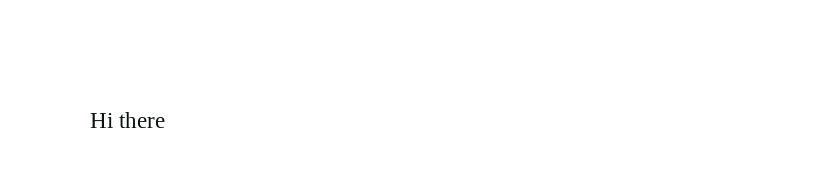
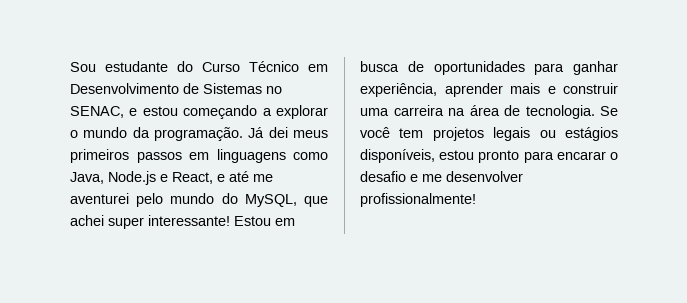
[90,112,166,128] Hi there -> [70,61,328,72] [70,83,282,94] [70,105,328,119] [70,127,328,141] [70,149,328,163] [70,171,273,185] [70,193,328,207] [70,215,295,229] [360,61,618,75] [360,83,618,97] [360,105,618,119] [360,127,618,141] [360,149,618,163] [360,171,523,182] [360,193,476,207] Sou estudante do Curso Técnico em Desenvolvimento de Sistemas no SENAC, e estou começando a explorar o mundo da programação. Já dei meus primeiros passos em linguagens como Java, Node.js e React, e até me aventurei pelo mundo do MySQL, que achei super interessante! Estou em busca de oportunidades para ganhar experiência, aprender mais e construir uma carreira na área de tecnologia. Se você tem projetos legais ou estágios disponíveis, estou pronto para encarar o desafio e me desenvolver profissionalmente!

